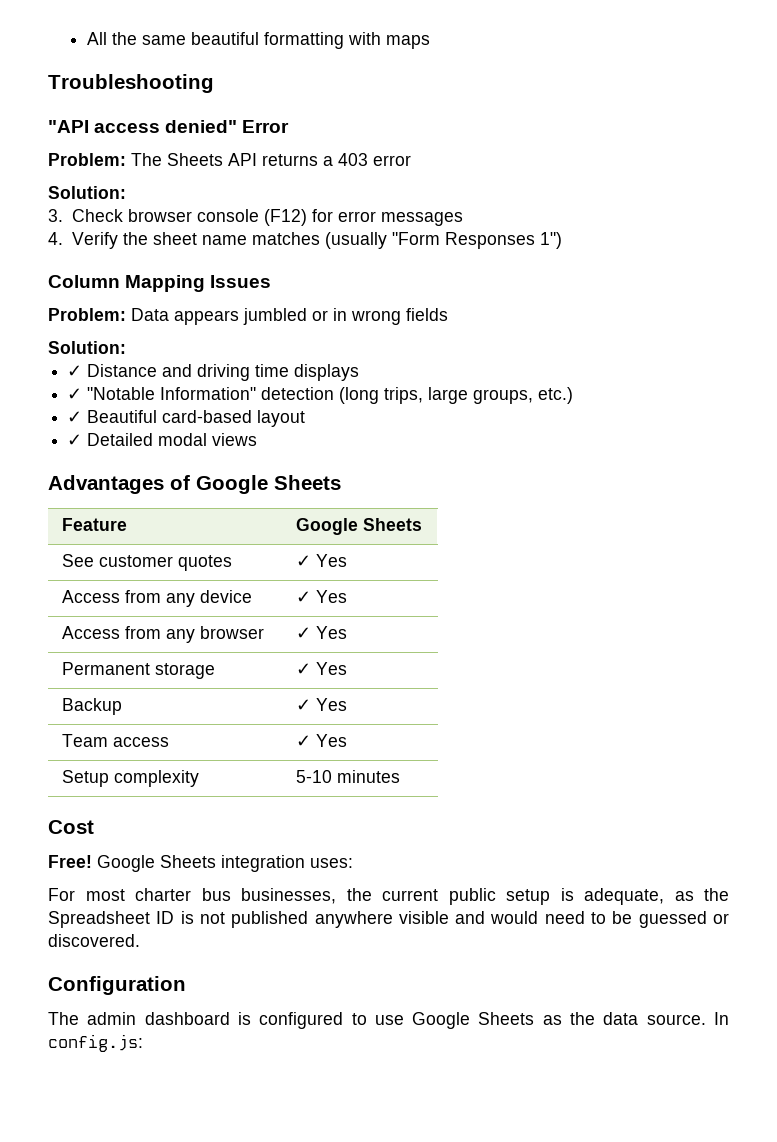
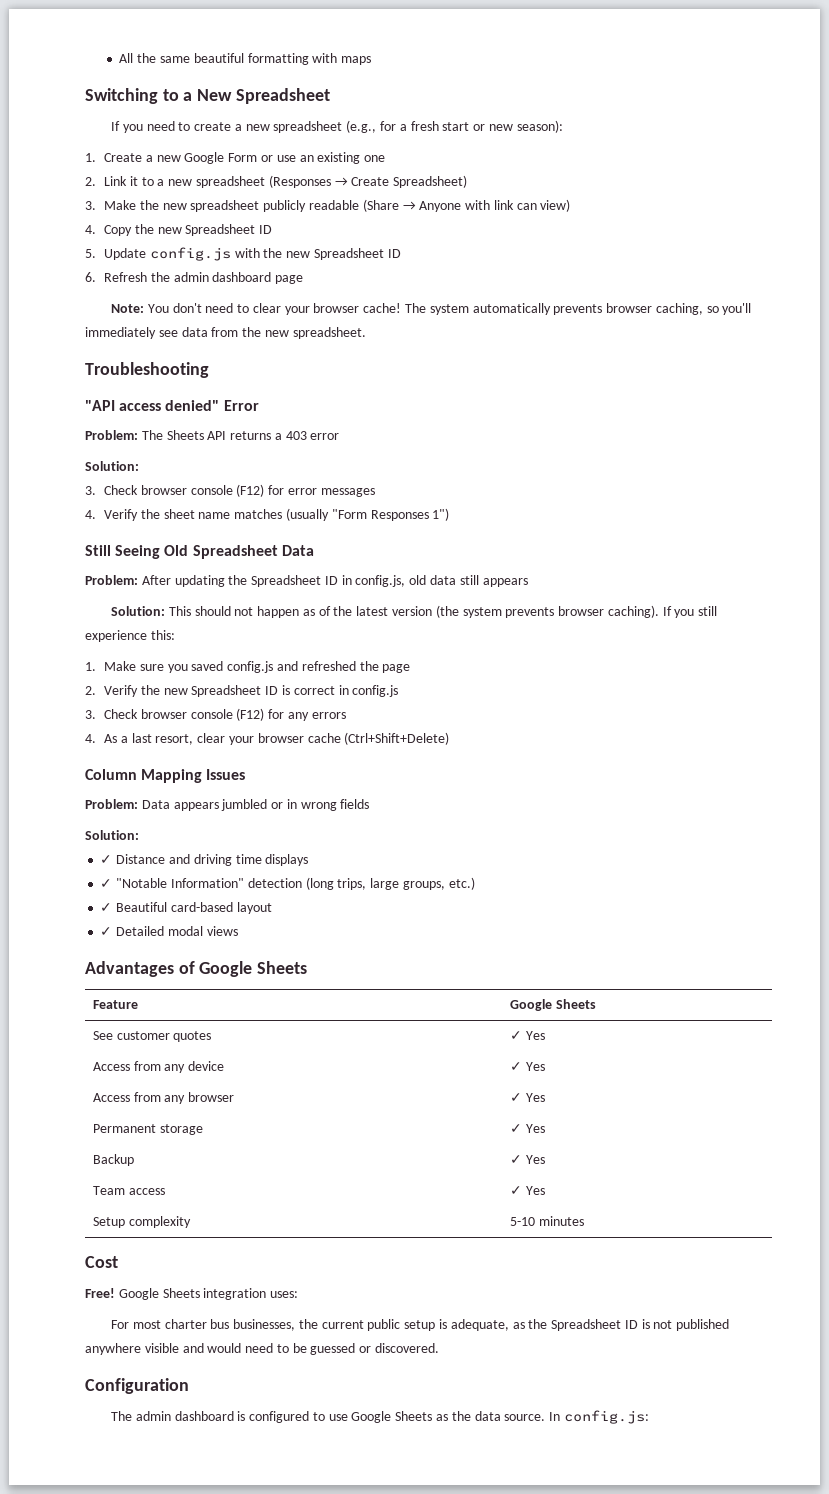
(430, 42) none -> [85,88,330,104] [110,120,563,133] [85,152,386,164] [85,175,468,188] [85,199,571,212] [85,224,273,236] [85,247,401,261] [85,272,304,284] [110,303,752,315] [85,327,366,339] // Switching to a New Spreadsheet // If you need to create a new spreadsheet (e.g., for a fresh start or new season): // 1. Create a new Google Form or use an existing one // 2. Link it to a new spreadsheet (Responses → Create Spreadsheet) // 3. Make the new spreadsheet publicly readable (Share → Anyone with link can view) // 4. Copy the new Spreadsheet ID // 5. Update config.js with the new Spreadsheet ID // 6. Refresh the admin dashboard page // Note: You don't need to clear your browser cache! The system automatically prevents browser caching, so you'll immediately see data from the new spreadsheet.
(562, 240) none -> [85,545,314,559] [85,575,528,587] [110,605,718,618] [85,630,175,642] [85,661,411,673] [85,685,399,697] [85,708,346,721] [85,732,450,745] // Still Seeing Old Spreadsheet Data // Problem: After updating the Spreadsheet ID in config.js, old data still appears // Solution: This should not happen as of the latest version (the system prevents browser caching). If you still experience this: // 1. Make sure you saved config.js and refreshed the page // 2. Verify the new Spreadsheet ID is correct in config.js // 3. Check browser console (F12) for any errors // 4. As a last resort, clear your browser cache (Ctrl+Shift+Delete)

